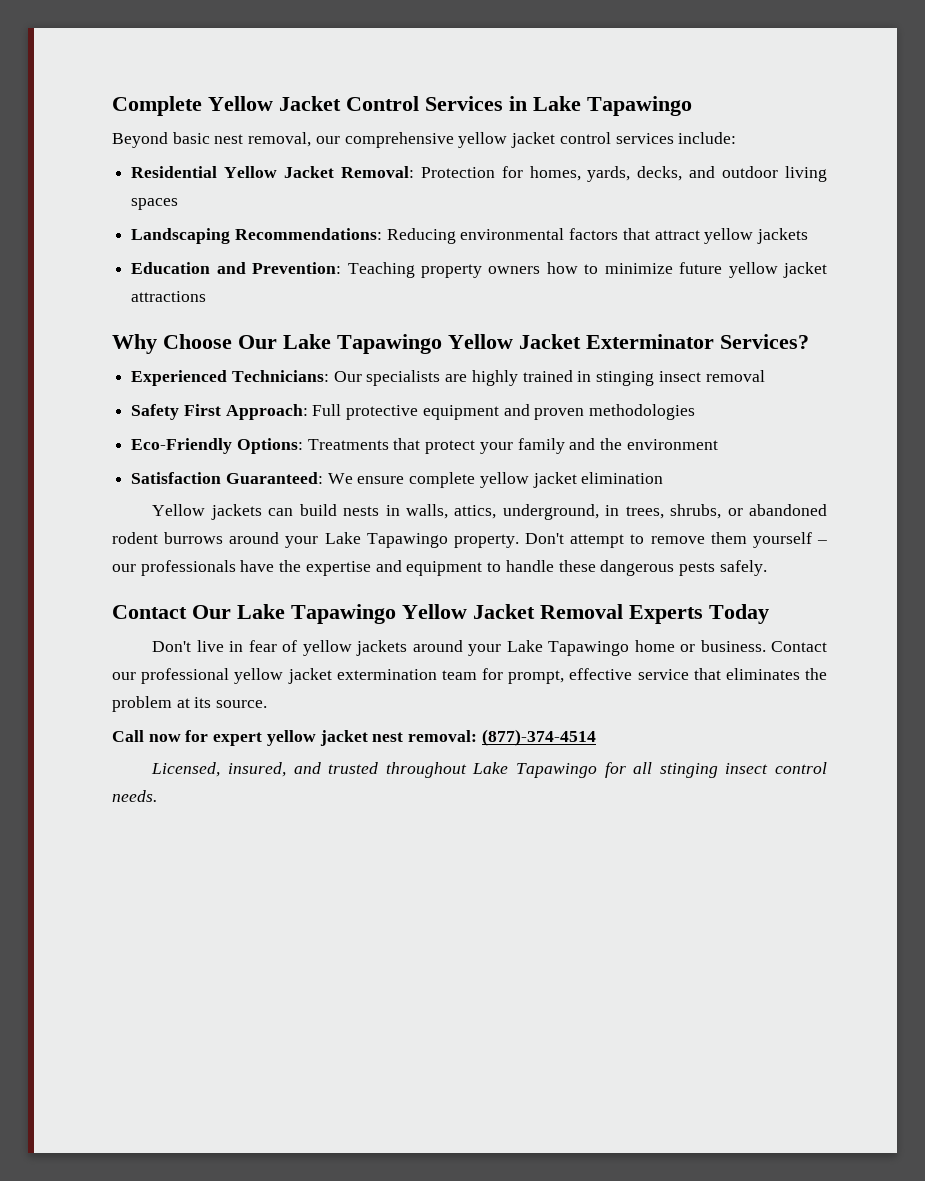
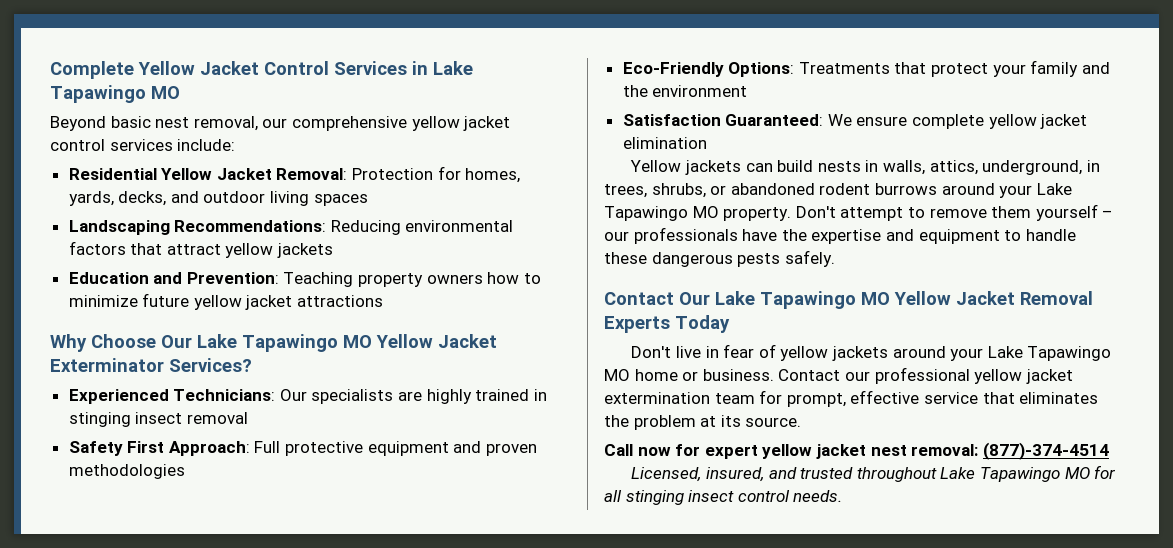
(692, 106) none -> [151,86,180,99] MO
(442, 344) none -> [343,335,372,348] MO
(448, 540) none -> [692,206,719,218] MO
(396, 614) none -> [861,292,890,305] MO
(630, 648) none -> [604,369,630,381] MO
(598, 770) none -> [1064,467,1090,479] MO

